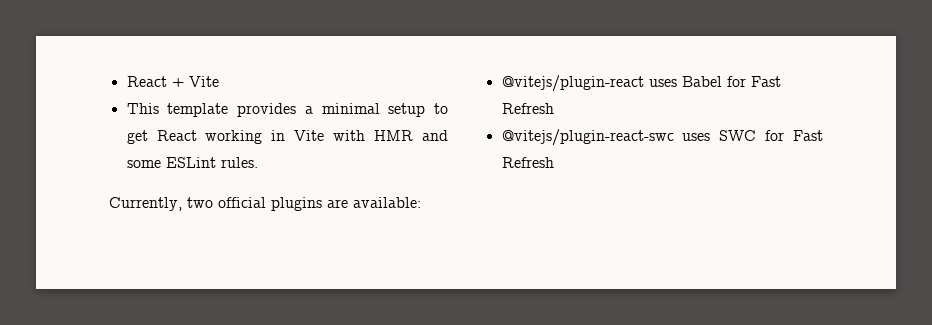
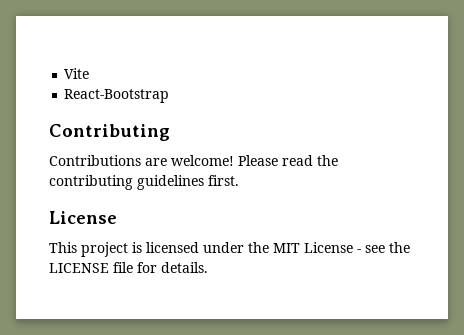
[126,76,184,87] React + -> (64, 73) none
[126,103,448,117] [126,130,448,144] [126,157,258,168] [109,197,421,211] [501,75,781,92] [501,103,554,114] [501,129,823,146] [501,157,554,168] This template provides a minimal setup to get React working in Vite with HMR and some ESLint rules. // Currently, two official plugins are available: // @vitejs/plugin-react uses Babel for Fast Refresh // @vitejs/plugin-react-swc uses SWC for Fast Refresh -> [64,89,170,103] [49,124,170,141] [49,155,338,166] [49,175,239,190] [49,211,117,224] [49,242,410,257] [49,262,208,273] React-Bootstrap // Contributing // Contributions are welcome! Please read the contributing guidelines first. // License // This project is licensed under the MIT License - see the LICENSE file for details.

